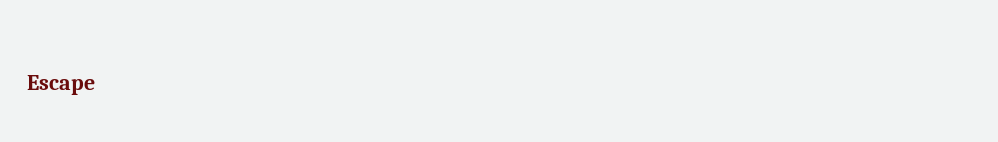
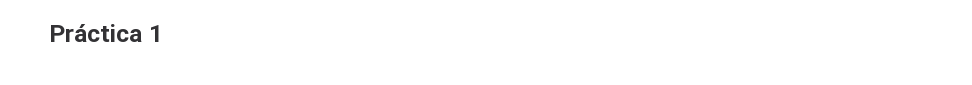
[27,75,95,95] Escape -> [49,24,163,42] Práctica 1

